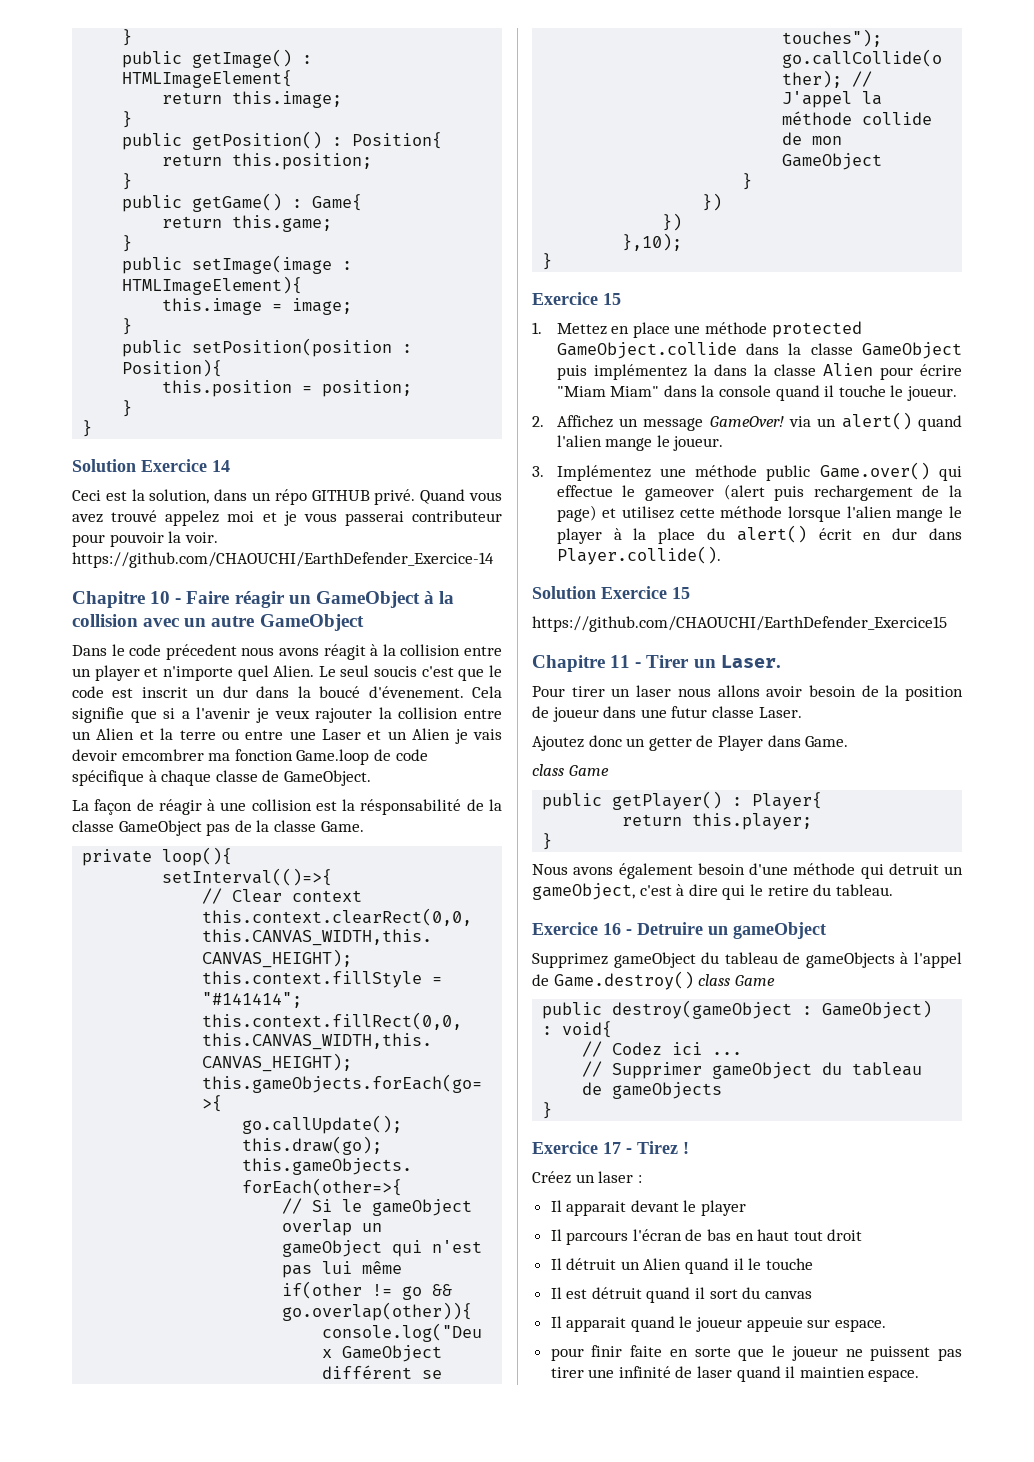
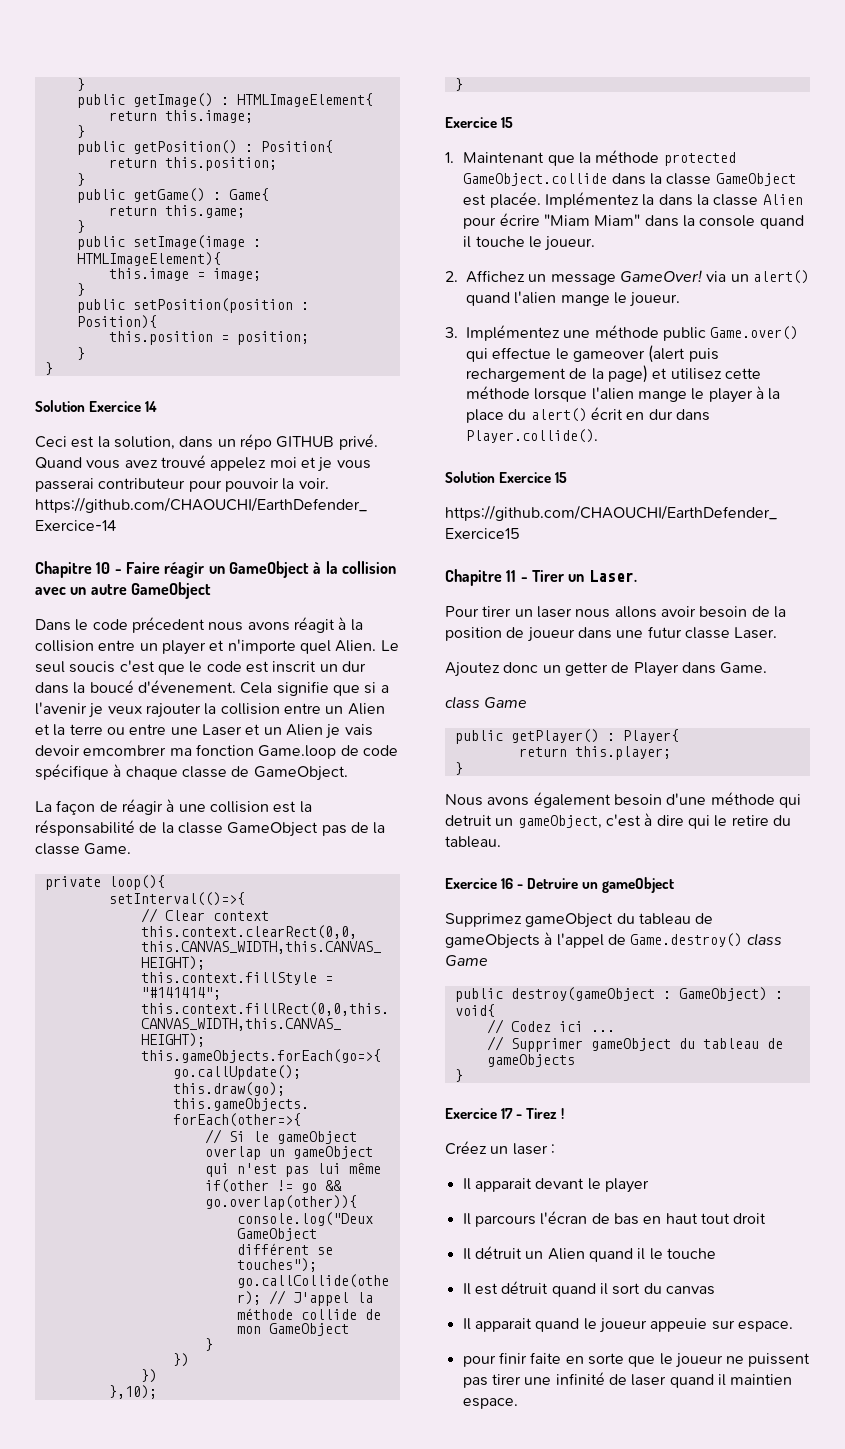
[556,322,701,338] Mettez en place une -> [463,152,591,166] Maintenant que la
[556,364,687,380] puis implémentez -> [463,192,639,208] est placée. Implémentez

